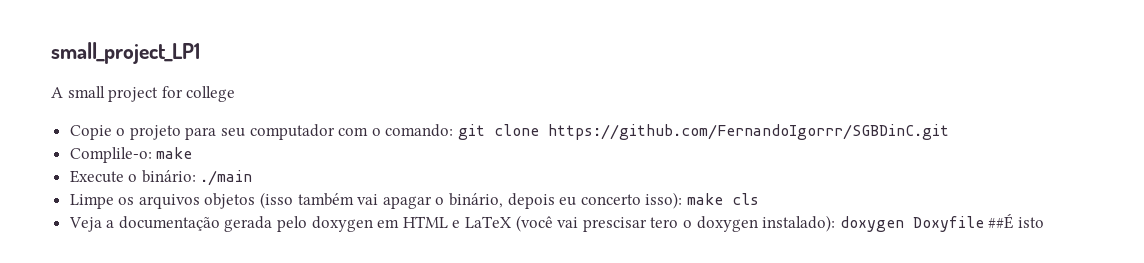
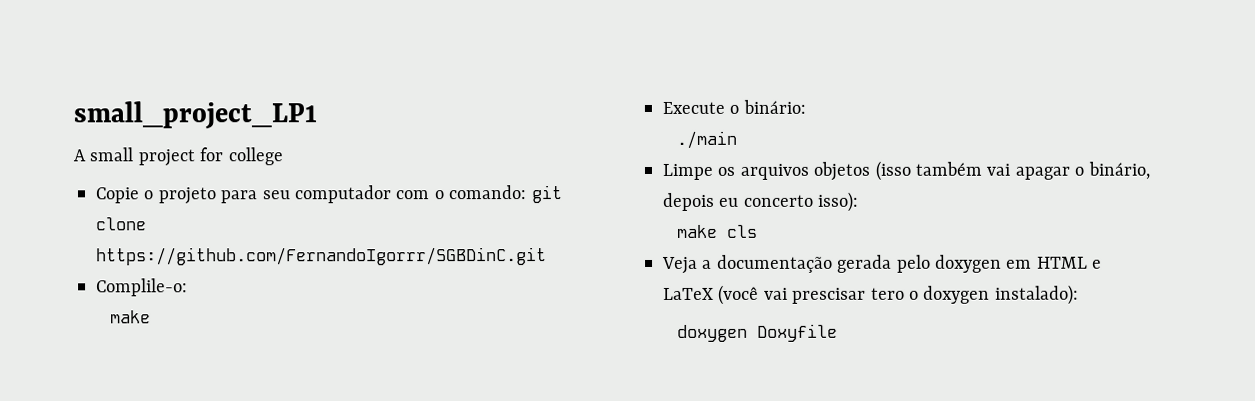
(152, 155) none -> (188, 287) //
(196, 176) none -> (806, 106) //
(683, 200) none -> (860, 201) //
(836, 223) none -> (1079, 294) //
[988,213,1044,229] ##É isto -> (838, 332) none

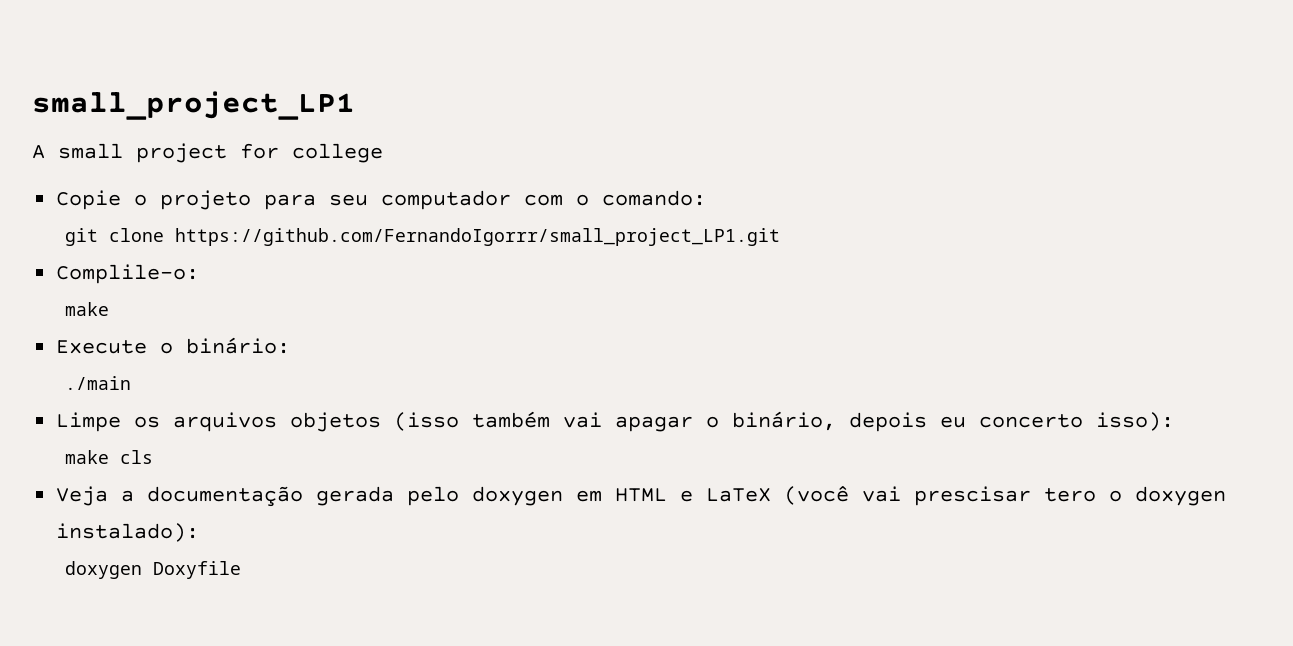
(527, 192) none -> (707, 198) //
[96,247,547,266] https://github.com/FernandoIgorrr/SGBDinC.git -> [174,228,780,246] https://github.com/FernandoIgorrr/small_project_LP1.git

